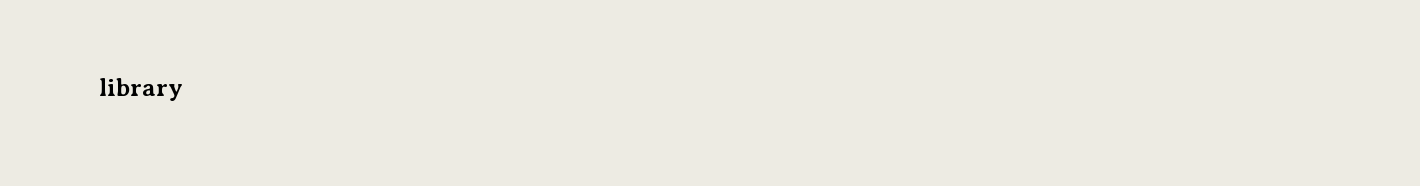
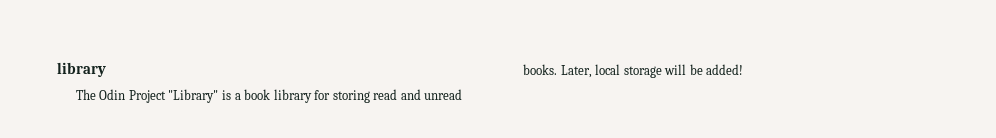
[99,78,183,101] library -> [57,62,106,77] [75,89,463,103] [523,64,744,78] library // The Odin Project "Library" is a book library for storing read and unread books. Later, local storage will be added!

